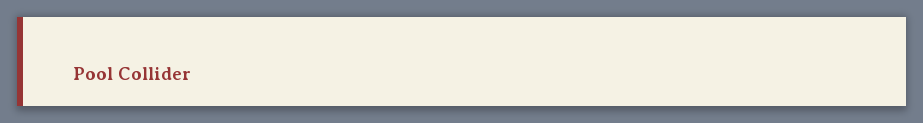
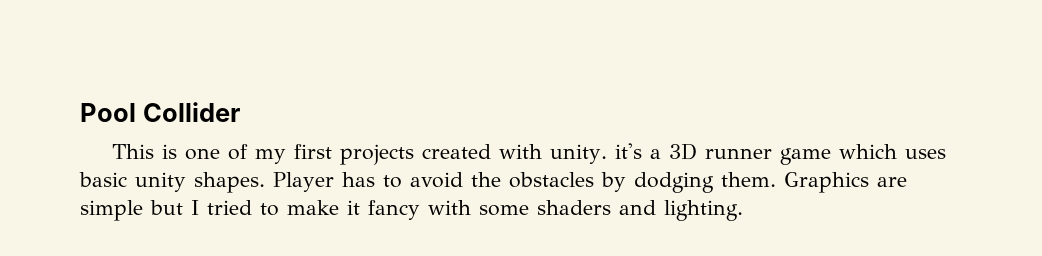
(191, 73) none -> [112,143,947,165] [79,172,907,193] [80,200,743,221] // This is one of my first projects created with unity. it's a 3D runner game which uses basic unity shapes. Player has to avoid the obstacles by dodging them. Graphics are simple but I tried to make it fancy with some shaders and lighting.

